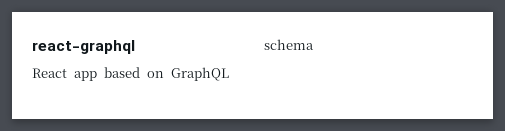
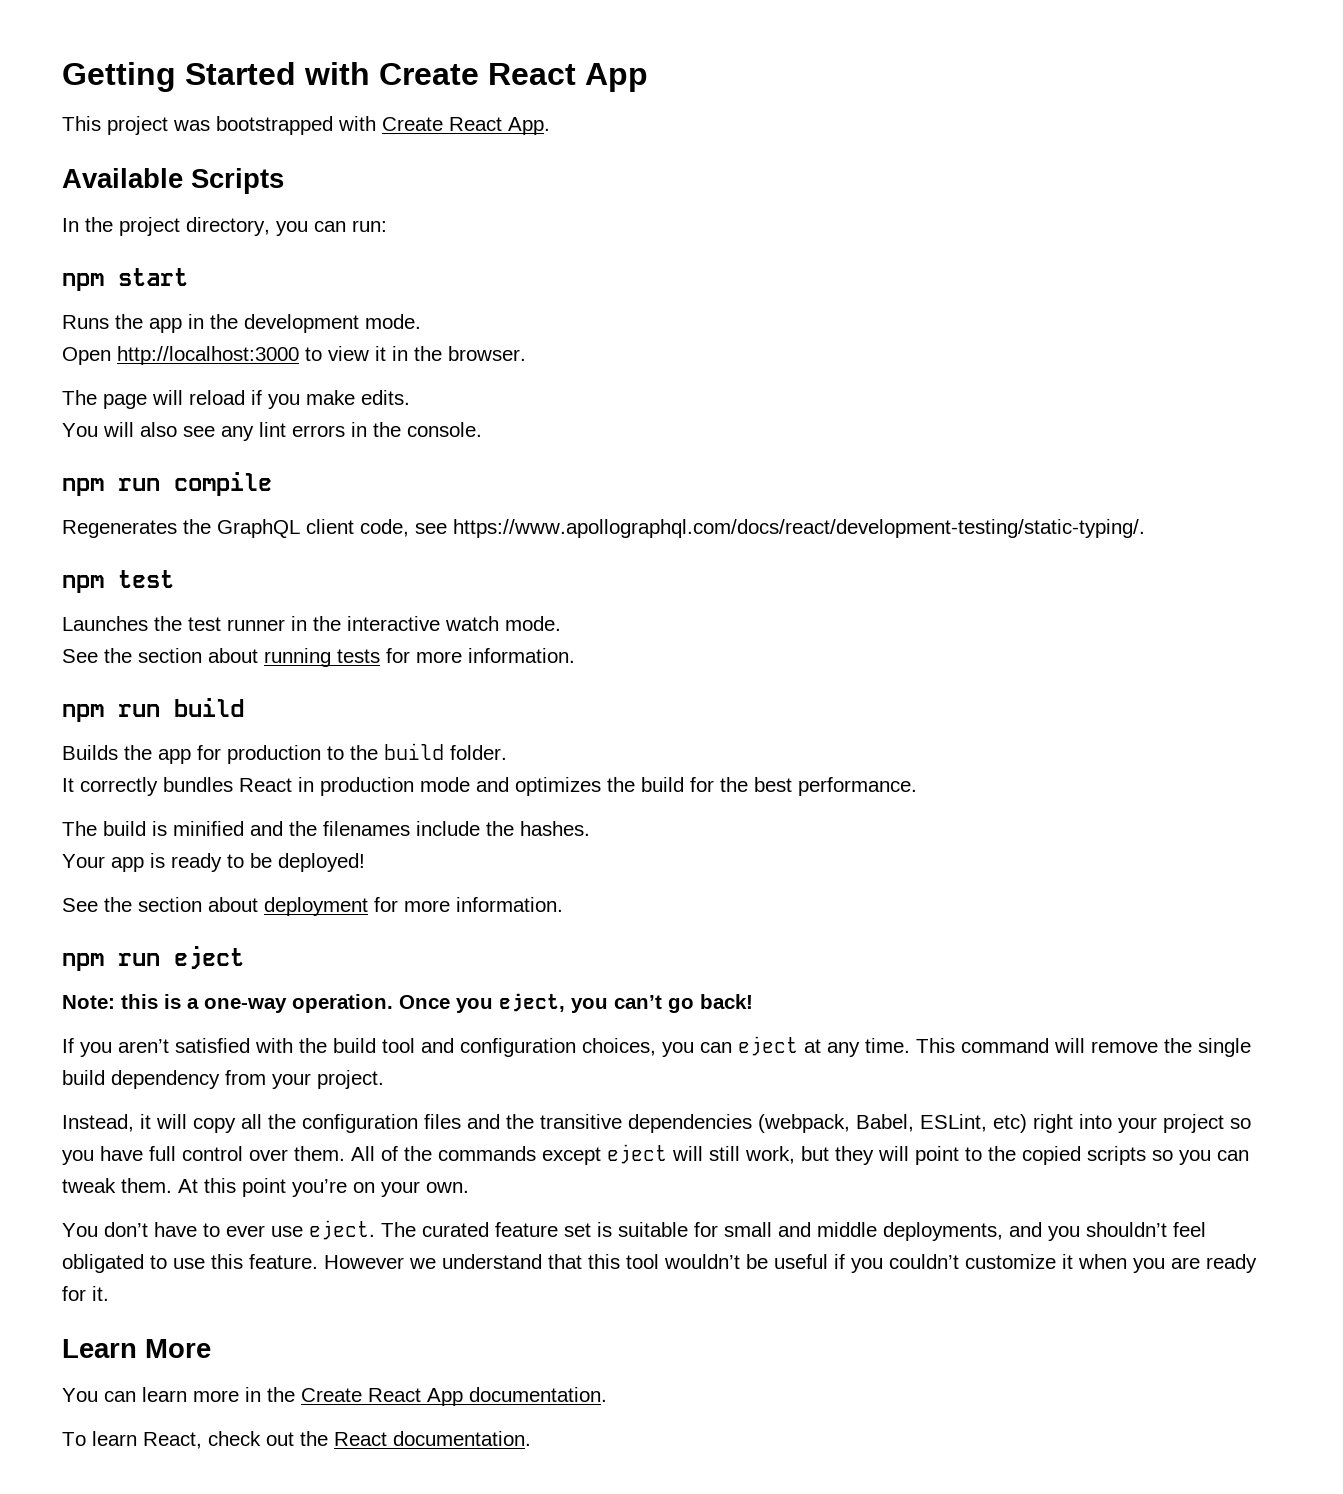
[32,40,135,54] [32,67,229,81] [264,39,314,50] react-graphql // React app based on GraphQL schema -> [62,62,648,92] [62,116,550,135] [62,168,284,194] [62,217,387,236] [62,268,188,291] [62,314,421,333] [62,346,526,365] [62,390,410,409] [62,422,482,441] [62,472,272,496] [62,519,1145,538] [62,570,174,593] [62,616,561,631] [62,648,575,667] [62,698,244,722] [62,743,507,764] [62,777,917,796] [62,821,590,836] [62,853,365,872] [62,897,563,916] [62,946,244,971] [62,993,753,1013] [62,1036,1251,1057] [62,1070,384,1089] [62,1114,1251,1133] [62,1144,1249,1165] [62,1178,469,1197] [62,1220,1206,1241] [62,1254,1257,1273] [62,1286,109,1301] [62,1339,211,1358] [62,1387,607,1406] [62,1431,531,1449] Getting Started with Create React App // This project was bootstrapped with Create React App. // Available Scripts // In the project directory, you can run: // npm start // Runs the app in the development mode. // Open http://localhost:3000 to view it in the browser. // The page will reload if you make edits. // You will also see any lint errors in the console. // npm run compile // Regenerates the GraphQL client code, see https://www.apollographql.com/docs/react/development-testing/static-typing/. // npm test // Launches the test runner in the interactive watch mode. // See the section about running tests for more information. // npm run build // Builds the app for production to the build folder. // It correctly bundles React in production mode and optimizes the build for the best performance. // The build is minified and the filenames include the hashes. // Your app is ready to be deployed! // See the section about deployment for more information. // npm run eject // Note: this is a one-way operation. Once you eject, you can’t go back! // If you aren’t satisfied with the build tool and configuration choices, you can eject at any time. This command will remove the single build dependency from your project. // Instead, it will copy all the configuration files and the transitive dependencies (webpack, Babel, ESLint, etc) right into your project so you have full control over them. All of the commands except eject will still work, but they will point to the copied scripts so you can tweak them. At this point you’re on your own. // You don’t have to ever use eject. The curated feature set is suitable for small and middle deployments, and you shouldn’t feel obligated to use this feature. However we understand that this tool wouldn’t be useful if you couldn’t customize it when you are ready for it. // Learn More // You can learn more in the Create React App documentation. // To learn React, check out the React documentation.

